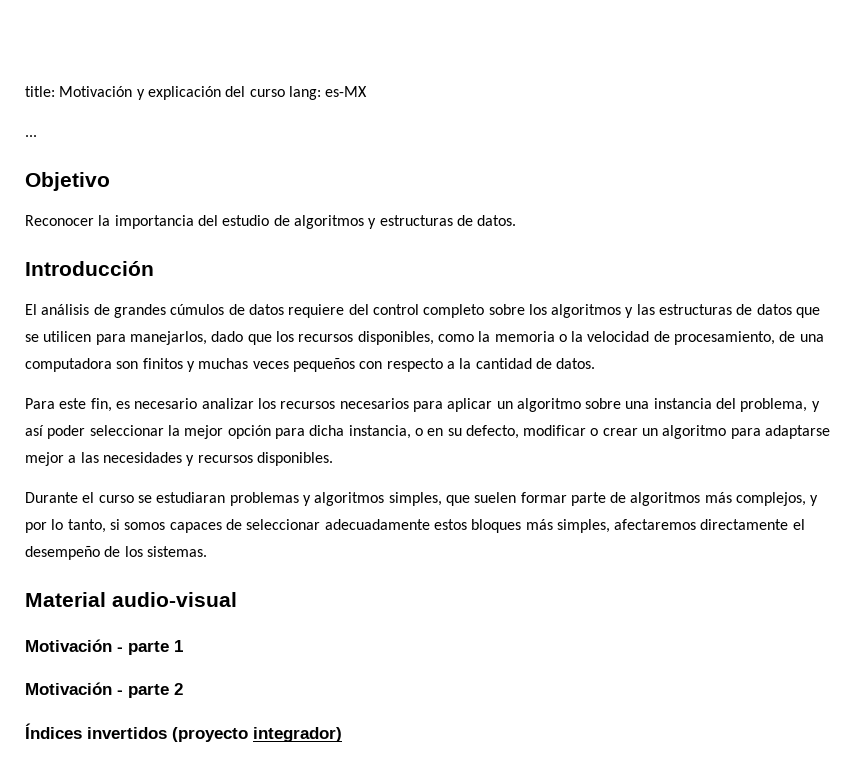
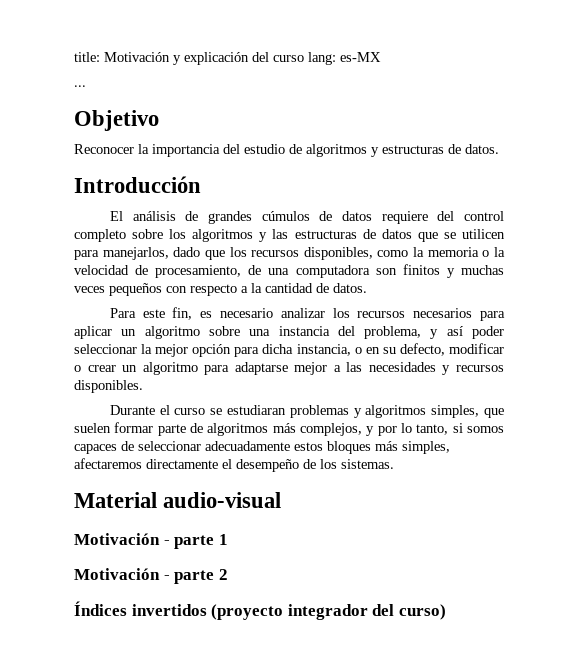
[253,727,342,742] integrador) -> [287,604,446,620] integrador del curso)

